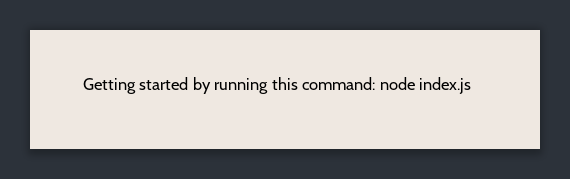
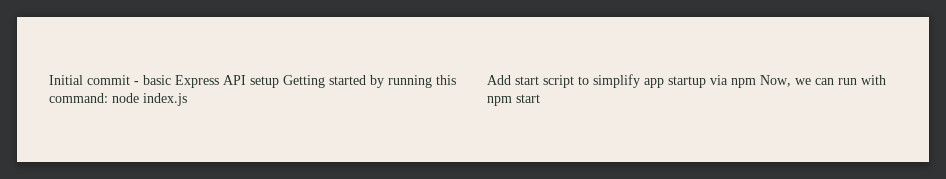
(83, 86) none -> [49,75,279,88] Initial commit - basic Express API setup
(472, 85) none -> [487,74,886,88] [487,94,540,106] // Add start script to simplify app startup via npm Now, we can run with npm start

